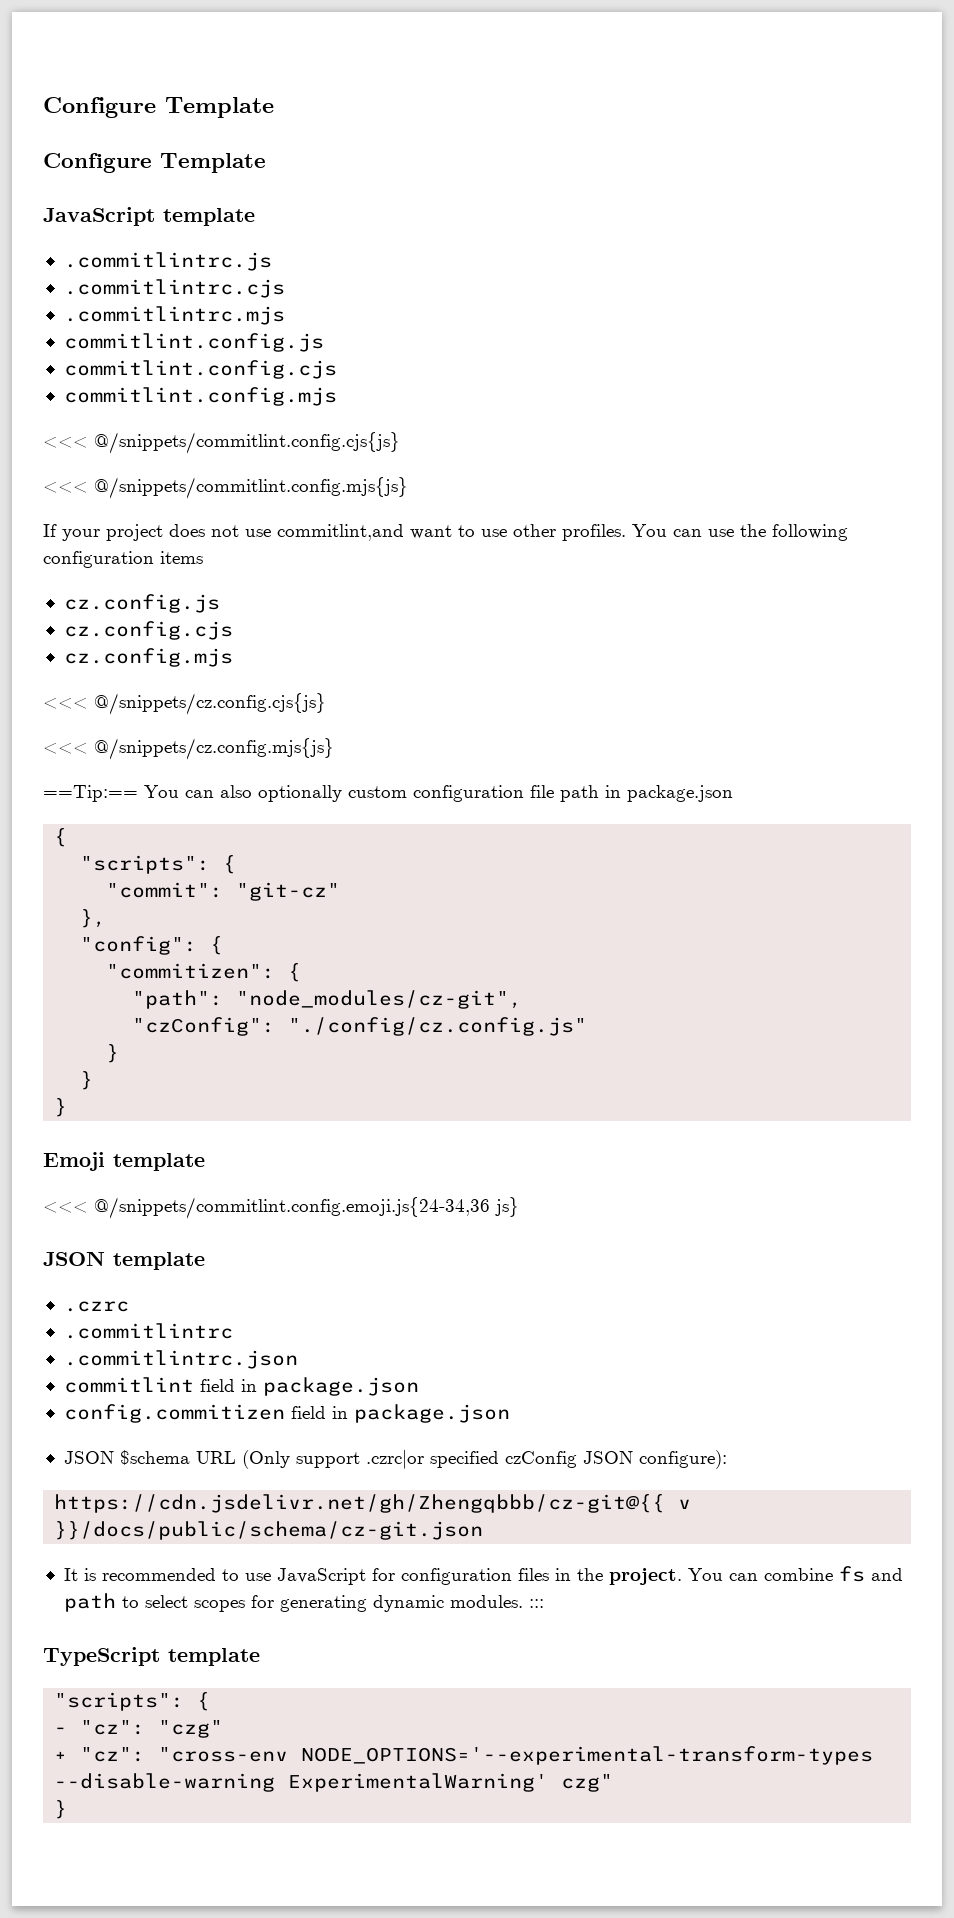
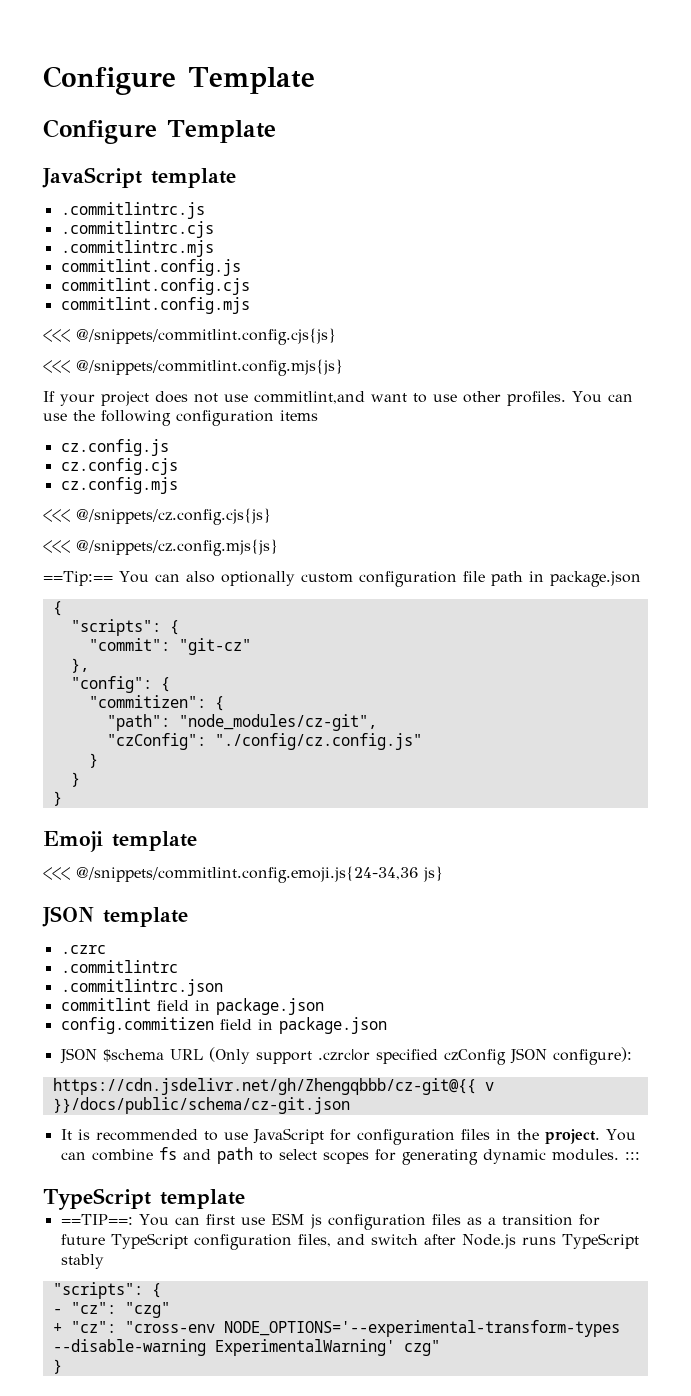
(260, 1657) none -> [60,1213,600,1230] [60,1233,639,1250] [60,1254,104,1269] // ==TIP==: You can first use ESM js configuration files as a transition for future TypeScript configuration files, and switch after Node.js runs TypeScript stably

